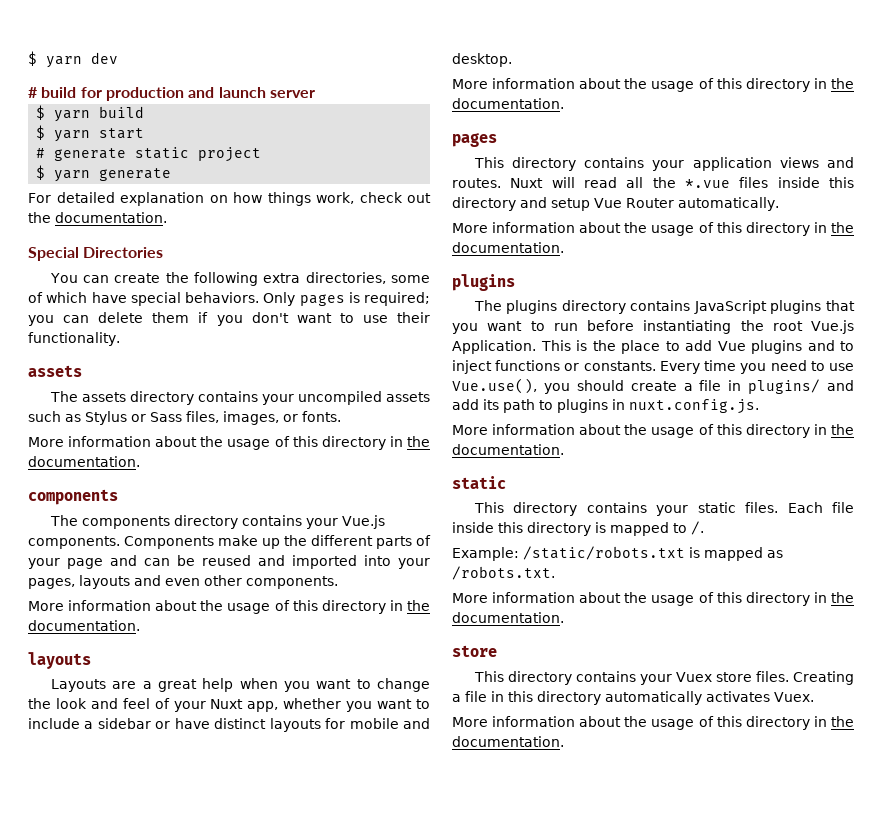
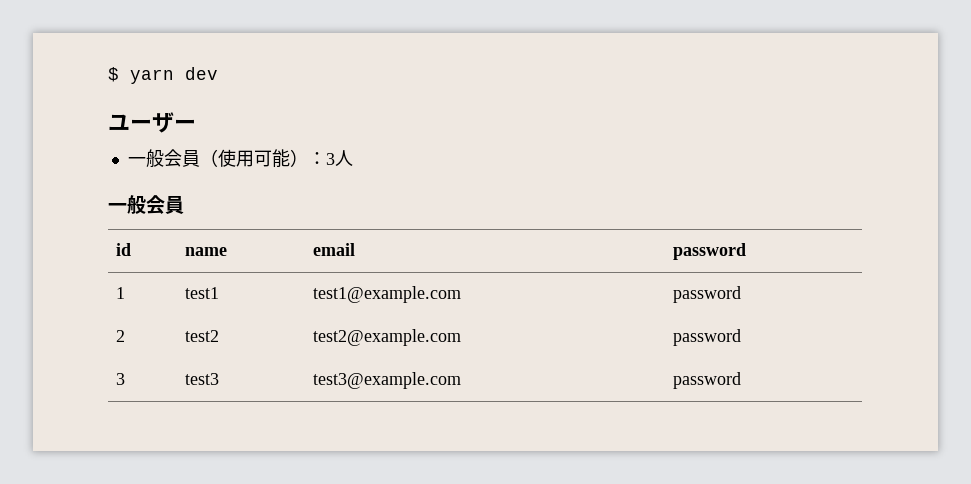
[28,87,315,101] [36,105,145,122] [36,125,145,142] [36,147,262,162] [36,165,172,182] [28,192,431,206] [28,212,167,223] [28,247,164,261] [49,272,430,286] [28,292,430,306] [28,312,431,326] [28,332,120,346] [28,365,82,377] [49,391,430,405] [28,411,341,425] [28,436,430,450] [28,456,140,467] [28,489,118,505] [49,515,385,529] [28,535,431,549] [28,555,430,569] [28,575,338,589] [28,600,430,614] [28,620,140,631] [28,652,91,669] [50,678,430,692] [28,698,431,712] [28,718,431,732] [452,53,512,67] [452,78,854,92] [452,98,564,109] [452,132,497,147] [473,157,854,171] [452,177,854,188] [452,197,779,211] [452,222,854,236] [452,242,564,253] [452,274,515,291] [473,300,855,314] [452,320,855,334] [452,340,854,354] [452,360,854,374] [452,378,854,394] [452,399,759,414] [452,424,854,438] [452,444,564,455] [452,476,506,489] [473,502,854,516] [452,521,704,536] [452,546,783,561] [452,566,555,580] [452,592,854,606] [452,612,564,623] [452,645,497,657] [473,671,854,685] [452,691,814,705] [452,716,854,730] [452,736,564,747] # build for production and launch server // $ yarn build // $ yarn start // # generate static project // $ yarn generate // For detailed explanation on how things work, check out the documentation. // Special Directories // You can create the following extra directories, some of which have special behaviors. Only pages is required; you can delete them if you don't want to use their functionality. // assets // The assets directory contains your uncompiled assets such as Stylus or Sass files, images, or fonts. // More information about the usage of this directory in the documentation. // components // The components directory contains your Vue.js components. Components make up the different parts of your page and can be reused and imported into your pages, layouts and even other components. // More information about the usage of this directory in the documentation. // layouts // Layouts are a great help when you want to change the look and feel of your Nuxt app, whether you want to include a sidebar or have distinct layouts for mobile and desktop. // More information about the usage of this directory in the documentation. // pages // This directory contains your application views and routes. Nuxt will read all the *.vue files inside this directory and setup Vue Router automatically. // More information about the usage of this directory in the documentation. // plugins // The plugins directory contains JavaScript plugins that you want to run before instantiating the root Vue.js Application. This is the place to add Vue plugins and to inject functions or constants. Every time you need to use Vue.use(), you should create a file in plugins/ and add its path to plugins in nuxt.config.js. // More information about the usage of this directory in the documentation. // static // This directory contains your static files. Each file inside this directory is mapped to /. // Example: /static/robots.txt is mapped as /robots.txt. // More information about the usage of this directory in the documentation. // store // This directory contains your Vuex store files. Creating a file in this directory automatically activates Vuex. // More information about the usage of this directory in the documentation. -> [108,112,196,133] [127,149,353,168] [108,195,184,214] [115,243,131,256] [184,247,227,256] [312,243,355,256] [672,243,746,260] [115,287,125,299] [184,287,219,299] [312,286,461,303] [672,286,741,303] [115,330,125,342] [184,330,219,342] [312,329,461,346] [672,329,741,346] [115,373,125,385] [184,373,219,385] [312,372,461,389] [672,372,741,389] ユーザー // 一般会員（使用可能）：3人 // 一般会員 // id | name | email | password // 1 | test1 | test1@example.com | password // 2 | test2 | test2@example.com | password // 3 | test3 | test3@example.com | password

